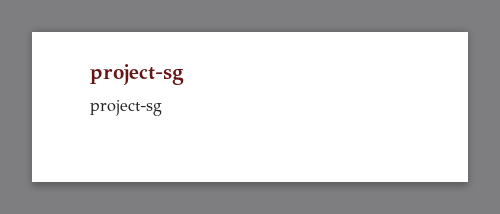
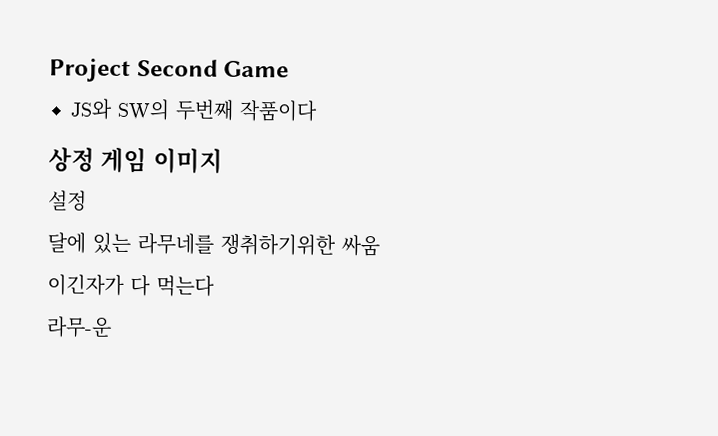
[90,64,184,85] [90,100,162,116] project-sg // project-sg -> [49,58,290,82] [70,98,318,122] [48,147,223,174] [48,190,87,211] [47,232,380,257] [47,274,215,297] [46,316,112,338] Project Second Game // JS와 SW의 두번째 작품이다 // 상정 게임 이미지 // 설정 // 달에 있는 라무네를 쟁취하기위한 싸움 // 이긴자가 다 먹는다 // 라무-운

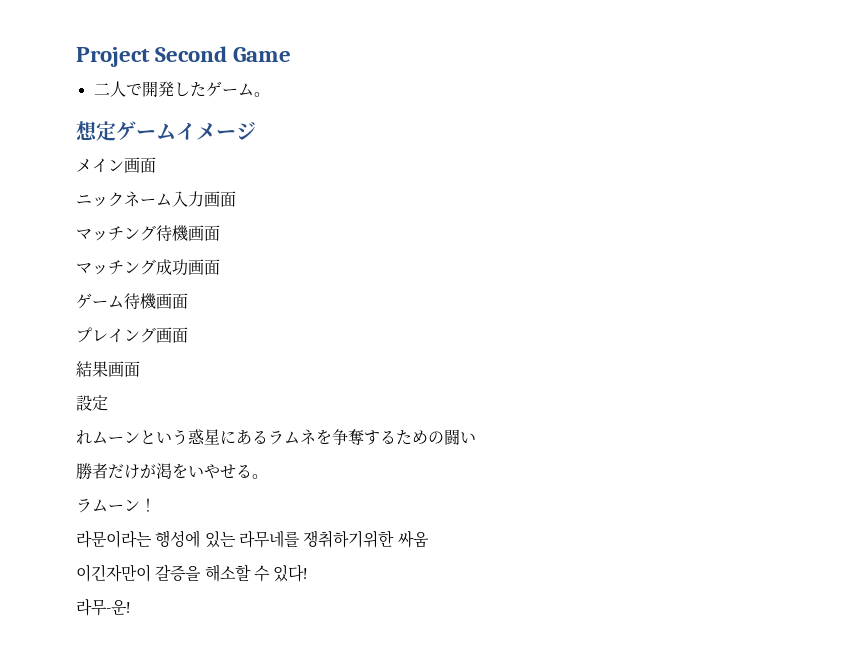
[70,98,318,122] [48,147,223,174] [48,190,87,211] [47,232,380,257] [47,274,215,297] [46,316,112,338] JS와 SW의 두번째 작품이다 // 상정 게임 이미지 // 설정 // 달에 있는 라무네를 쟁취하기위한 싸움 // 이긴자가 다 먹는다 // 라무-운 -> [93,81,270,97] [76,121,256,141] [76,157,156,173] [76,191,236,207] [76,225,220,241] [76,259,220,276] [76,293,188,309] [76,327,188,343] [76,361,140,377] [76,395,108,411] [76,429,476,445] [76,463,268,480] [76,498,156,513] [76,530,429,548] [76,564,309,582] [76,599,131,616] 二人で開発したゲーム。 // 想定ゲームイメージ // メイン画面 // ニックネーム入力画面 // マッチング待機画面 // マッチング成功画面 // ゲーム待機画面 // プレイング画面 // 結果画面 // 設定 // れムーンという惑星にあるラムネを争奪するための闘い // 勝者だけが渇をいやせる。 // ラムーン！ // 라문이라는 행성에 있는 라무네를 쟁취하기위한 싸움 // 이긴자만이 갈증을 해소할 수 있다! // 라무-운!

